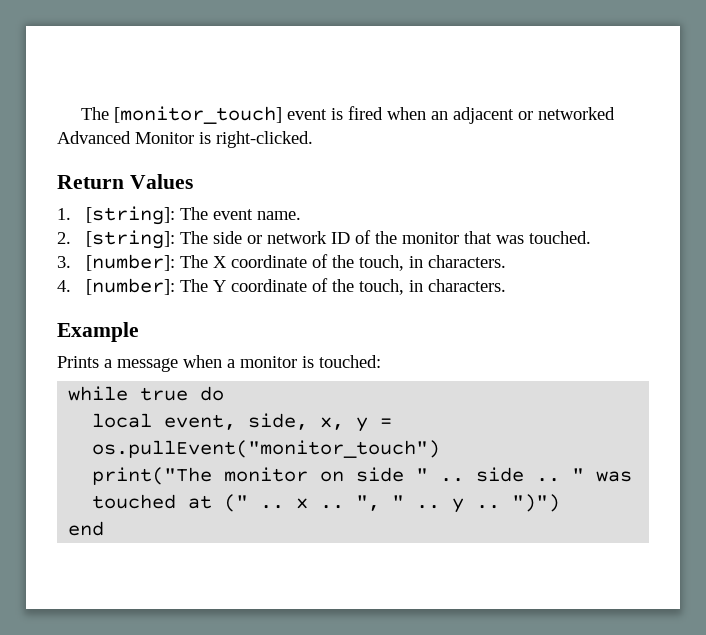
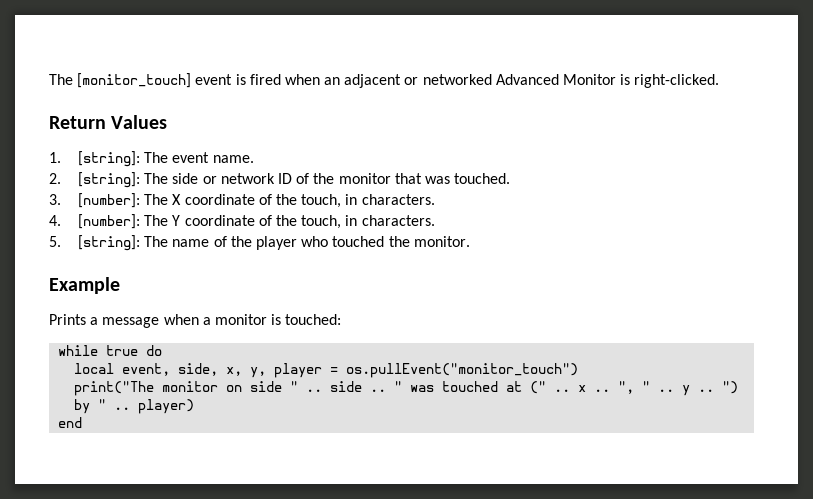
(506, 285) none -> [49,235,470,251] // 5. [string]: The name of the player who touched the monitor.
[356,417,369,432] y -> [250,363,323,378] y, player
[512,494,561,512] ")") -> [722,381,739,394] [74,399,195,414] ") by " .. player)

